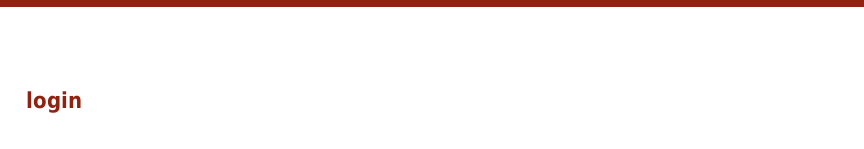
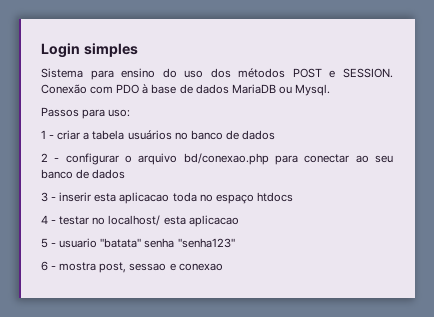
[26,91,82,113] login -> [41,43,138,58] [41,68,393,80] [41,84,330,96] [41,107,131,119] [41,130,275,140] [41,153,393,165] [41,169,126,179] [41,192,293,204] [41,215,239,227] [41,238,235,248] [41,261,223,273] Login simples // Sistema para ensino do uso dos métodos POST e SESSION. Conexão com PDO à base de dados MariaDB ou Mysql. // Passos para uso: // 1 - criar a tabela usuários no banco de dados // 2 - configurar o arquivo bd/conexao.php para conectar ao seu banco de dados // 3 - inserir esta aplicacao toda no espaço htdocs // 4 - testar no localhost/ esta aplicacao // 5 - usuario "batata" senha "senha123" // 6 - mostra post, sessao e conexao

